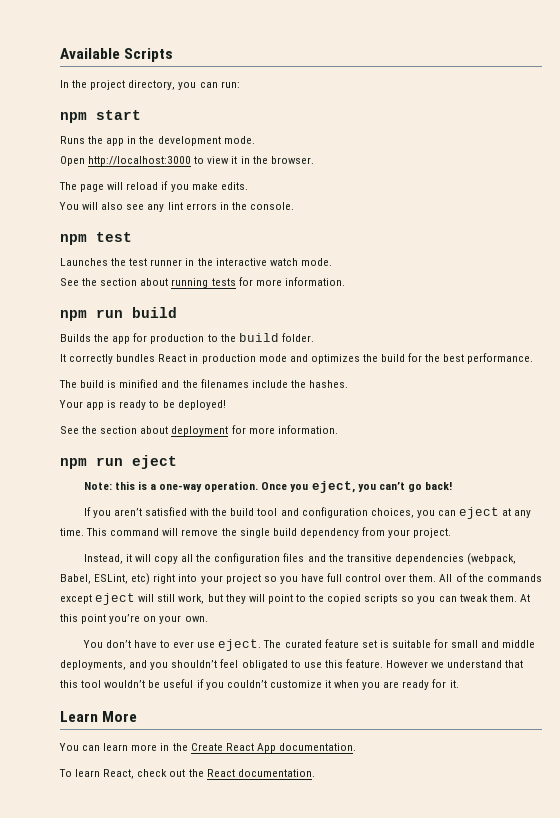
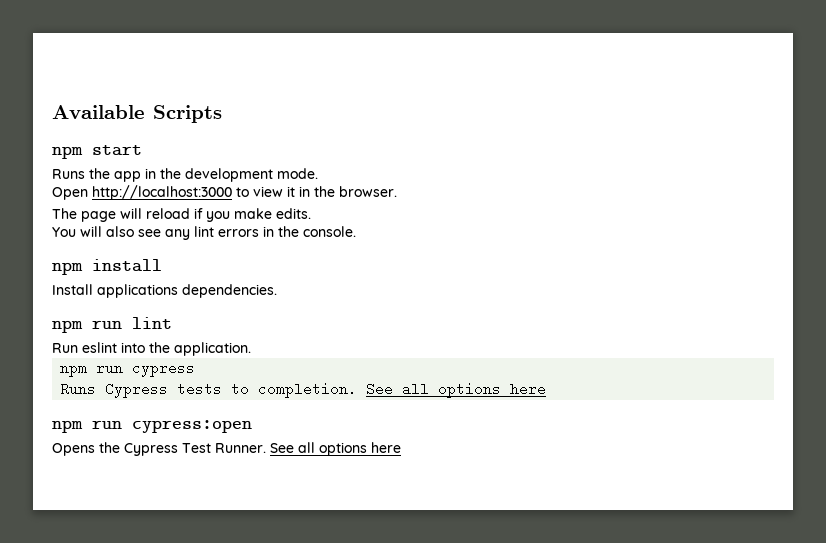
[60,80,240,90] // In the project directory, you can run: -> (222, 114) none
[96,232,132,242] [60,258,332,266] [60,277,345,288] [60,307,177,321] [60,333,314,344] [60,353,534,364] [59,379,348,388] [59,400,226,410] [60,425,338,436] [60,455,177,469] [83,481,452,493] [83,507,532,519] [60,527,452,538] [83,553,516,565] [60,573,542,585] [60,593,530,605] [60,614,208,624] [82,639,536,651] [60,659,524,670] [60,679,459,690] [60,711,138,722] [59,743,356,753] [59,769,315,779] test // Launches the test runner in the interactive watch mode. // See the section about running tests for more information. // npm run build // Builds the app for production to the build folder. // It correctly bundles React in production mode and optimizes the build for the best performance. // The build is minified and the filenames include the hashes. // Your app is ready to be deployed! // See the section about deployment for more information. // npm run eject // Note: this is a one-way operation. Once you eject, you can’t go back! // If you aren’t satisfied with the build tool and configuration choices, you can eject at any time. This command will remove the single build dependency from your project. // Instead, it will copy all the configuration files and the transitive dependencies (webpack, Babel, ESLint, etc) right into your project so you have full control over them. All of the commands except eject will still work, but they will point to the copied scripts so you can tweak them. At this point you’re on your own. // You don’t have to ever use eject. The curated feature set is suitable for small and middle deployments, and you shouldn’t feel obligated to use this feature. However we understand that this tool wouldn’t be useful if you couldn’t customize it when you are ready for it. // Learn More // You can learn more in the Create React App documentation. // To learn React, check out the React documentation. -> [92,259,162,272] [52,284,277,298] [52,317,172,333] [52,342,251,356] [60,361,196,377] [60,382,547,398] [52,420,252,433] [52,442,401,456] install // Install applications dependencies. // npm run lint // Run eslint into the application. // npm run cypress // Runs Cypress tests to completion. See all options here // npm run cypress:open // Opens the Cypress Test Runner. See all options here

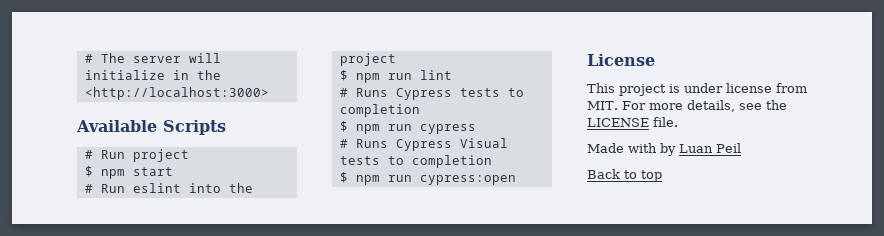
[52,105,222,123] [52,145,142,159] [52,168,318,182] [52,185,397,200] [52,208,311,222] [52,226,356,240] [52,259,162,275] [52,284,277,298] [52,317,172,333] [52,342,251,356] Available Scripts // npm start // Runs the app in the development mode. // Open http://localhost:3000 to view it in the browser. // The page will reload if you make edits. // You will also see any lint errors in the console. // npm install // Install applications dependencies. // npm run lint // Run eslint into the application. // -> [84,53,221,63] [84,70,221,80] [84,87,269,100] [76,120,226,135] [84,149,189,162] [84,166,173,179] [84,183,253,193] [339,53,396,66] [339,70,452,83] [339,88,524,100] [339,104,420,117] [339,121,348,132] # The server will initialize in the <http://localhost:3000> // Available Scripts // # Run project // $ npm start // # Run eslint into the project // $ npm run lint // # Runs Cypress tests to completion // $
[60,382,547,398] [52,420,252,433] [52,442,401,456] Runs Cypress tests to completion. See all options here // npm run cypress:open // Opens the Cypress Test Runner. See all options here -> [339,138,508,151] [339,155,492,168] [339,172,516,185] [587,54,655,66] [587,83,807,96] [587,100,787,112] [587,117,678,127] [587,143,741,156] [587,169,662,182] # Runs Cypress Visual tests to completion // $ npm run cypress:open // License // This project is under license from MIT. For more details, see the LICENSE file. // Made with by Luan Peil // Back to top

